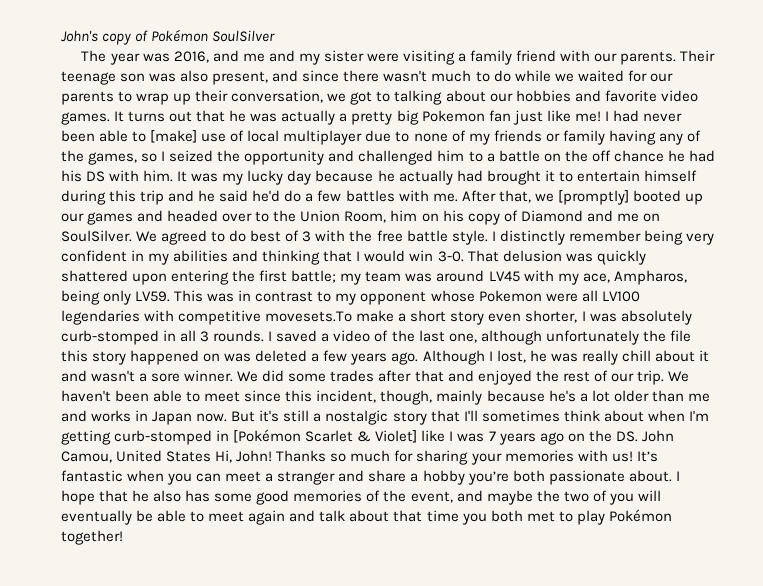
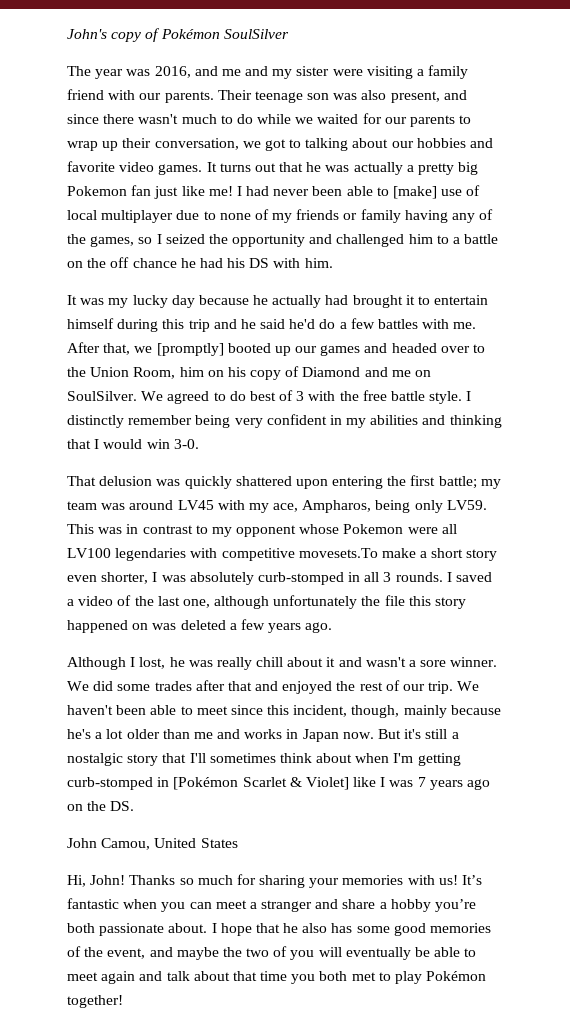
(174, 176) none -> (333, 263) //
(464, 256) none -> (199, 444) //
(419, 358) none -> (333, 627) //
(638, 436) none -> (135, 806) //
(212, 456) none -> (238, 843) //

